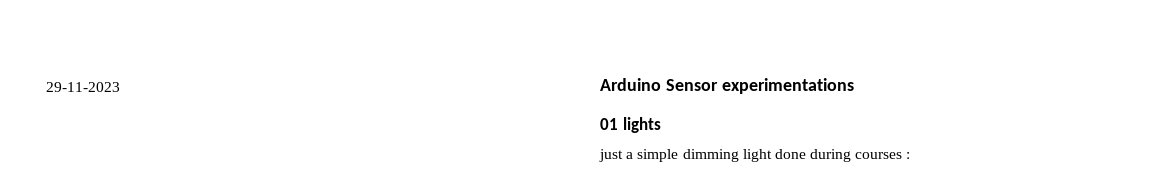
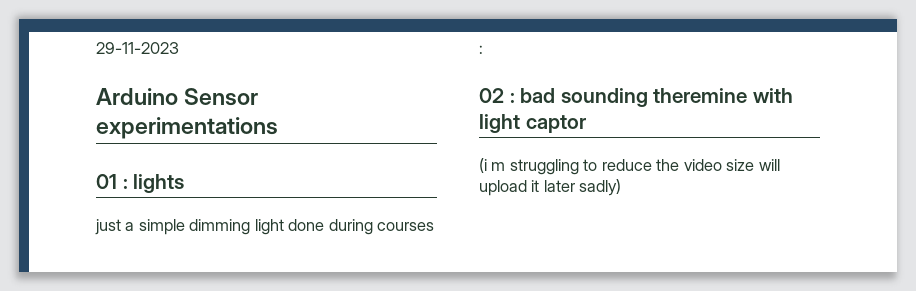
(618, 124) none -> [122,178,128,189] :
(911, 155) none -> [479,88,793,107] [479,114,586,133] [479,158,780,175] [479,179,622,196] // 02 : bad sounding theremine with light captor // (i m struggling to reduce the video size will upload it later sadly)

